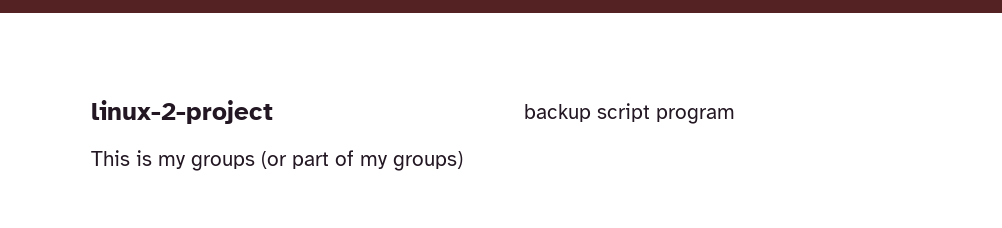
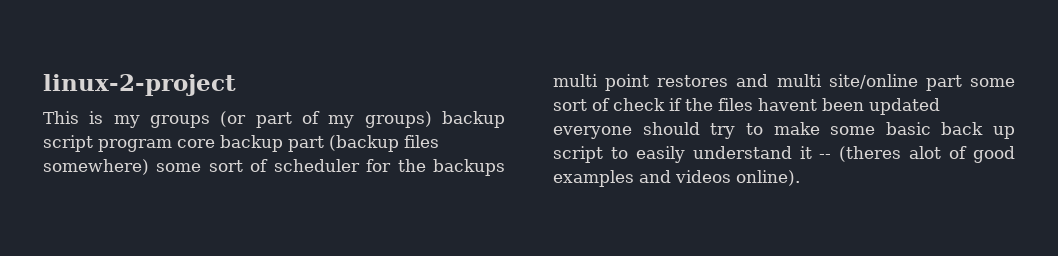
(735, 116) none -> [177,135,439,152] [43,159,505,176] [553,74,1015,91] [553,98,940,115] [553,122,1015,139] [553,146,1016,163] [553,170,800,187] core backup part (backup files somewhere) some sort of scheduler for the backups multi point restores and multi site/online part some sort of check if the files havent been updated everyone should try to make some basic back up script to easily understand it -- (theres alot of good examples and videos online).

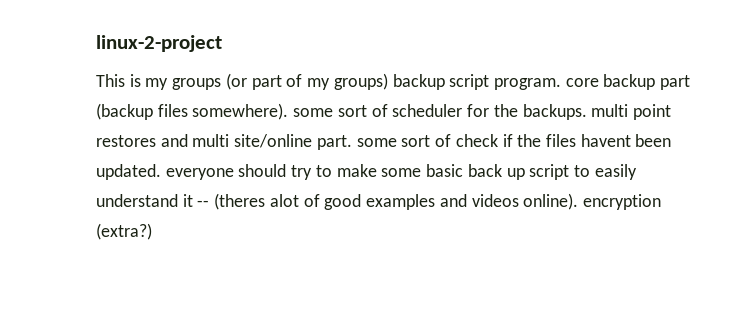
[98,139,172,152] program -> [493,78,561,90] program.
[43,159,149,175] somewhere) -> [192,103,289,120] somewhere).
[433,159,505,176] backups -> [522,104,587,120] backups.
[925,75,962,91] part -> [316,135,352,150] part.
[869,98,940,115] updated -> [96,164,161,180] updated.
(800, 178) none -> [582,194,661,210] [96,223,152,240] encryption (extra?)

